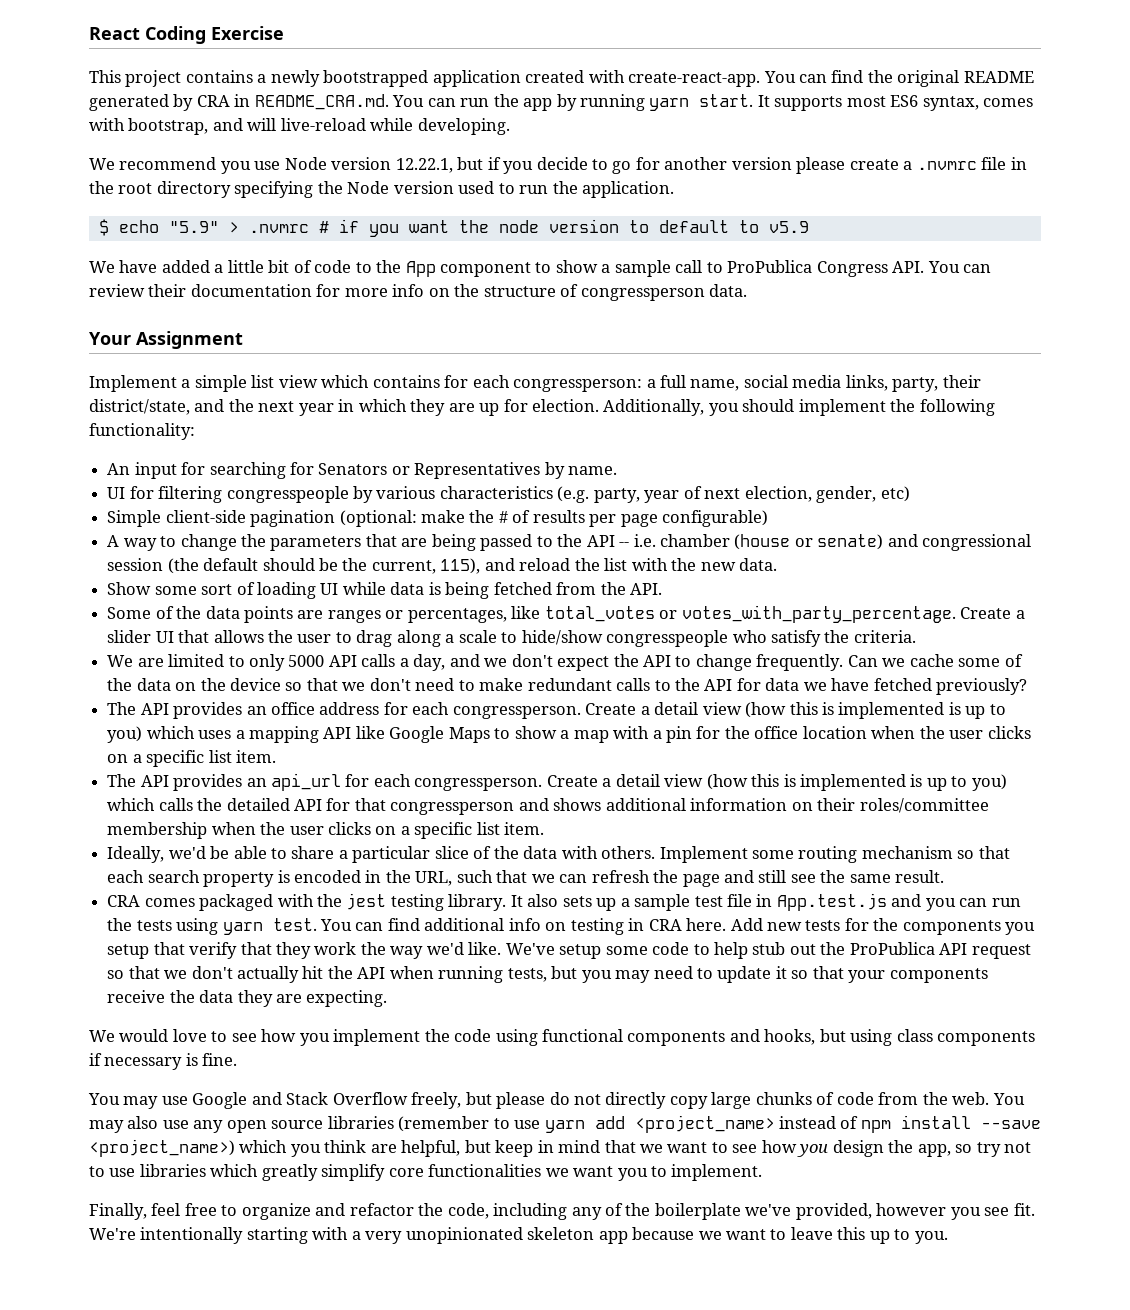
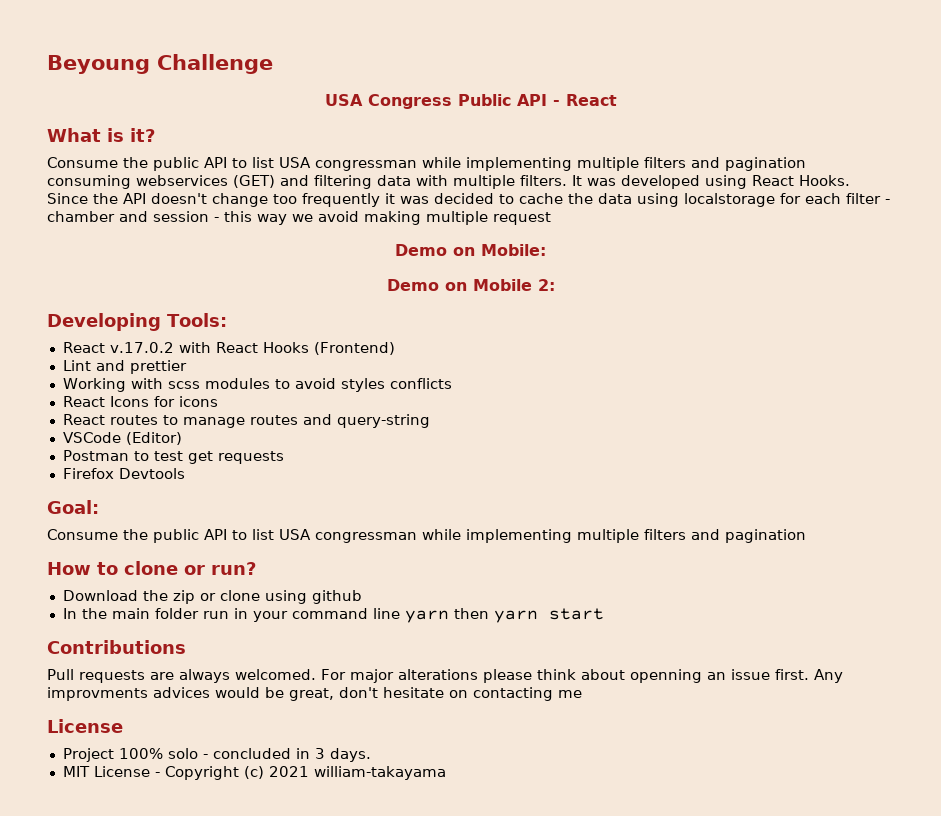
[89,26,284,44] [89,70,1034,87] [89,94,1034,111] [89,118,510,135] [89,157,1027,174] [89,181,675,198] [98,219,809,237] [89,260,992,277] [89,284,748,301] [89,331,243,349] [89,375,981,392] [89,399,995,416] [89,423,195,440] [107,462,618,479] [107,486,910,503] [107,510,769,527] [107,534,1032,551] [107,558,777,574] [107,582,663,599] [107,605,1025,623] [107,630,916,647] [107,654,1023,671] [107,678,1028,695] [107,702,1006,719] [107,726,1031,743] [107,750,276,767] [107,773,1007,791] [107,798,989,815] [107,822,545,839] [107,846,1010,863] [107,870,945,887] [107,893,1021,911] [107,918,1036,935] [107,942,1031,959] [107,966,988,983] [107,990,388,1007] [89,1029,1036,1046] [89,1053,238,1070] [88,1092,1025,1109] [89,1115,1041,1133] [89,1139,1032,1157] [89,1164,763,1181] [89,1203,1035,1220] [89,1227,948,1244] React Coding Exercise // This project contains a newly bootstrapped application created with create-react-app. You can find the original README generated by CRA in README_CRA.md. You can run the app by running yarn start. It supports most ES6 syntax, comes with bootstrap, and will live-reload while developing. // We recommend you use Node version 12.22.1, but if you decide to go for another version please create a .nvmrc file in the root directory specifying the Node version used to run the application. // $ echo "5.9" > .nvmrc # if you want the node version to default to v5.9 // We have added a little bit of code to the App component to show a sample call to ProPublica Congress API. You can review their documentation for more info on the structure of congressperson data. // Your Assignment // Implement a simple list view which contains for each congressperson: a full name, social media links, party, their district/state, and the next year in which they are up for election. Additionally, you should implement the following functionality: // An input for searching for Senators or Representatives by name. // UI for filtering congresspeople by various characteristics (e.g. party, year of next election, gender, etc) // Simple client-side pagination (optional: make the # of results per page configurable) // A way to change the parameters that are being passed to the API -- i.e. chamber (house or senate) and congressional session (the default should be the current, 115), and reload the list with the new data. // Show some sort of loading UI while data is being fetched from the API. // Some of the data points are ranges or percentages, like total_votes or votes_with_party_percentage. Create a slider UI that allows the user to drag along a scale to hide/show congresspeople who satisfy the criteria. // We are limited to only 5000 API calls a day, and we don't expect the API to change frequently. Can we cache some of the data on the device so that we don't need to make redundant calls to the API for data we have fetched previously? // The API provides an office address for each congressperson. Create a detail view (how this is implemented is up to you) which uses a mapping API like Google Maps to show a map with a pin for the office location when the user clicks on a specific list item. // The API provides an api_url for each congressperson. Create a detail view (how this is implemented is up to you) which calls the detailed API for that congressperson and shows additional information on their roles/committee membership when the user clicks on a specific list item. // Ideally, we'd be able to share a particular slice of the data with others. Implement some routing mechanism so that each search property is encoded in the URL, such that we can refresh the page and still see the same result. // CRA comes packaged with the jest testing library. It also sets up a sample test file in App.test.js and you can run the tests using yarn test. You can find additional info on testing in CRA here. Add new tests for the components you setup that verify that they work the way we'd like. We've setup some code to help stub out the ProPublica API request so that we don't actually hit the API when running tests, but you may need to update it so that your components receive the data they are expecting. // We would love to see how you implement the code using functional components and hooks, but using class components if necessary is fine. // You may use Google and Stack Overflow freely, but please do not directly copy large chunks of code from the web. You may also use any open source libraries (remember to use yarn add <project_name> instead of npm install --save <project_name>) which you think are helpful, but keep in mind that we want to see how you design the app, so try not to use libraries which greatly simplify core functionalities we want you to implement. // Finally, feel free to organize and refactor the code, including any of the boilerplate we've provided, however you see fit. We're intentionally starting with a very unopinionated skeleton app because we want to leave this up to you. -> [47,54,273,74] [324,94,617,109] [47,128,155,142] [47,157,806,171] [47,175,850,189] [47,193,890,207] [47,211,551,225] [395,244,546,256] [386,279,555,291] [47,313,227,331] [62,342,395,355] [62,360,187,374] [62,378,452,392] [62,396,218,407] [62,414,430,428] [62,432,182,445] [62,450,284,464] [62,468,185,479] [47,500,99,514] [47,529,806,543] [47,561,256,575] [62,590,362,604] [62,608,604,623] [47,640,186,654] [47,669,843,683] [47,687,582,701] [47,719,123,733] [62,748,371,762] [62,766,446,780] Beyoung Challenge // USA Congress Public API - React // What is it? // Consume the public API to list USA congressman while implementing multiple filters and pagination consuming webservices (GET) and filtering data with multiple filters. It was developed using React Hooks. Since the API doesn't change too frequently it was decided to cache the data using localstorage for each filter - chamber and session - this way we avoid making multiple request // Demo on Mobile: // Demo on Mobile 2: // Developing Tools: // React v.17.0.2 with React Hooks (Frontend) // Lint and prettier // Working with scss modules to avoid styles conflicts // React Icons for icons // React routes to manage routes and query-string // VSCode (Editor) // Postman to test get requests // Firefox Devtools // Goal: // Consume the public API to list USA congressman while implementing multiple filters and pagination // How to clone or run? // Download the zip or clone using github // In the main folder run in your command line yarn then yarn start // Contributions // Pull requests are always welcomed. For major alterations please think about openning an issue first. Any improvments advices would be great, don't hesitate on contacting me // License // Project 100% solo - concluded in 3 days. // MIT License - Copyright (c) 2021 william-takayama

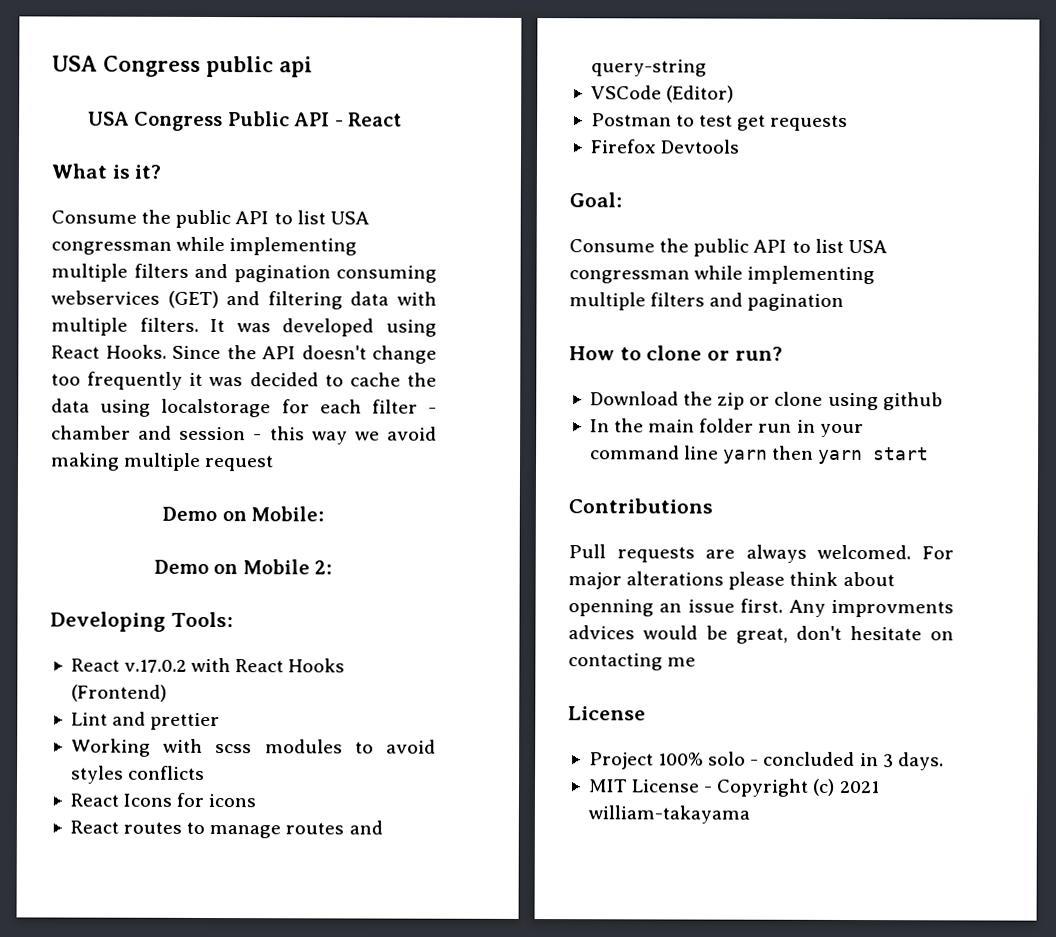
[47,54,273,74] Beyoung Challenge -> [52,55,313,78] USA Congress public api

